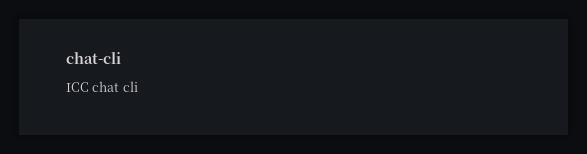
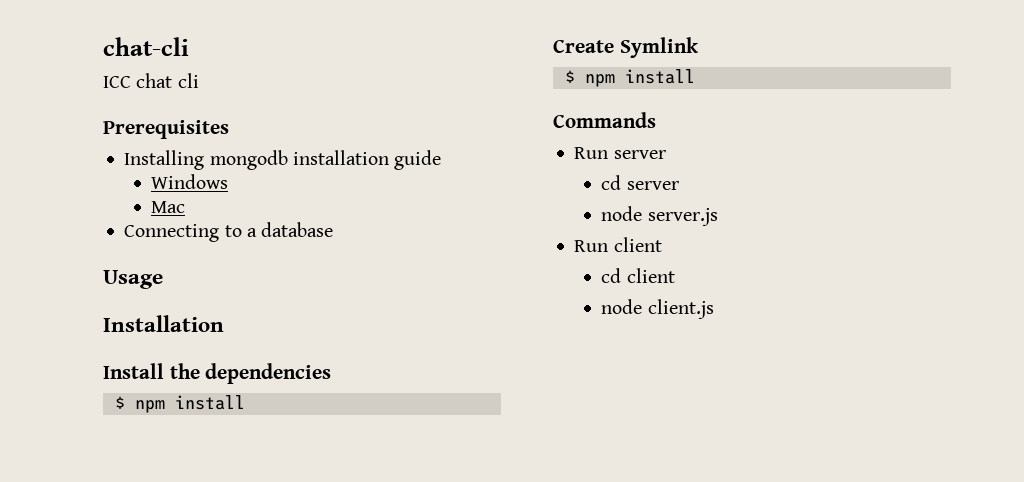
(138, 86) none -> [103,120,229,139] [124,150,442,170] [151,174,229,189] [151,201,186,213] [124,222,334,242] [103,270,163,289] [103,315,224,332] [103,363,332,384] [114,395,245,413] [553,37,699,58] [564,69,695,87] [553,112,656,128] [574,147,666,159] [601,175,679,190] [601,206,718,226] [574,237,662,252] [601,268,675,283] [601,299,714,319] // Prerequisites // Installing mongodb installation guide // Windows // Mac // Connecting to a database // Usage // Installation // Install the dependencies // $ npm install // Create Symlink // $ npm install // Commands // Run server // cd server // node server.js // Run client // cd client // node client.js

